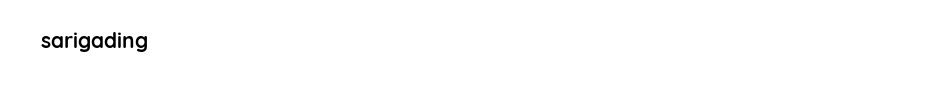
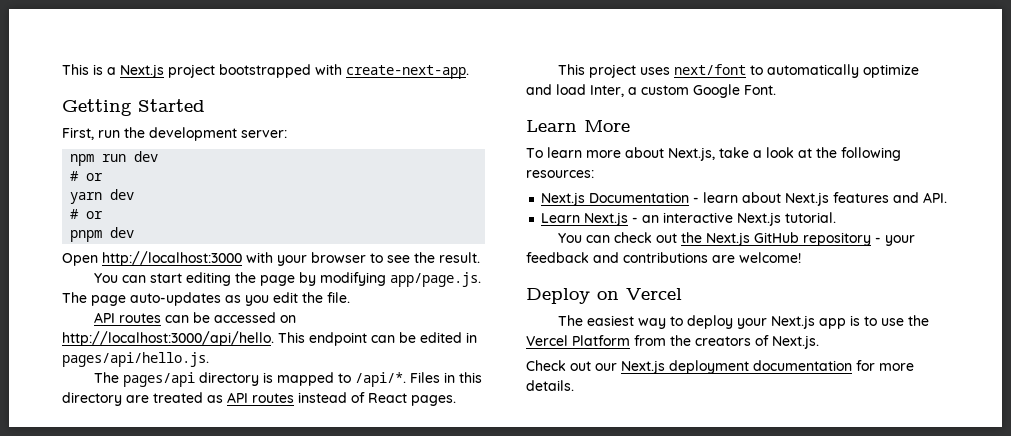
[41,32,148,52] sarigading -> [62,64,469,79] [62,99,205,116] [62,127,287,141] [70,151,159,166] [70,171,104,181] [70,189,135,204] [70,209,104,219] [70,227,135,242] [62,251,480,266] [94,272,482,287] [62,292,350,306] [94,312,297,323] [62,331,477,346] [62,352,209,367] [94,372,483,387] [62,392,456,406] [558,64,920,78] [526,84,776,98] [526,120,630,132] [526,147,901,161] [526,170,594,178] [541,192,948,206] [541,212,837,226] [558,232,916,246] [526,252,801,263] [526,288,682,304] [558,315,930,329] [526,335,819,349] [526,360,914,374] [526,380,574,391] This is a Next.js project bootstrapped with create-next-app. // Getting Started // First, run the development server: // npm run dev // # or // yarn dev // # or // pnpm dev // Open http://localhost:3000 with your browser to see the result. // You can start editing the page by modifying app/page.js. The page auto-updates as you edit the file. // API routes can be accessed on http://localhost:3000/api/hello. This endpoint can be edited in pages/api/hello.js. // The pages/api directory is mapped to /api/*. Files in this directory are treated as API routes instead of React pages. // This project uses next/font to automatically optimize and load Inter, a custom Google Font. // Learn More // To learn more about Next.js, take a look at the following resources: // Next.js Documentation - learn about Next.js features and API. // Learn Next.js - an interactive Next.js tutorial. // You can check out the Next.js GitHub repository - your feedback and contributions are welcome! // Deploy on Vercel // The easiest way to deploy your Next.js app is to use the Vercel Platform from the creators of Next.js. // Check out our Next.js deployment documentation for more details.

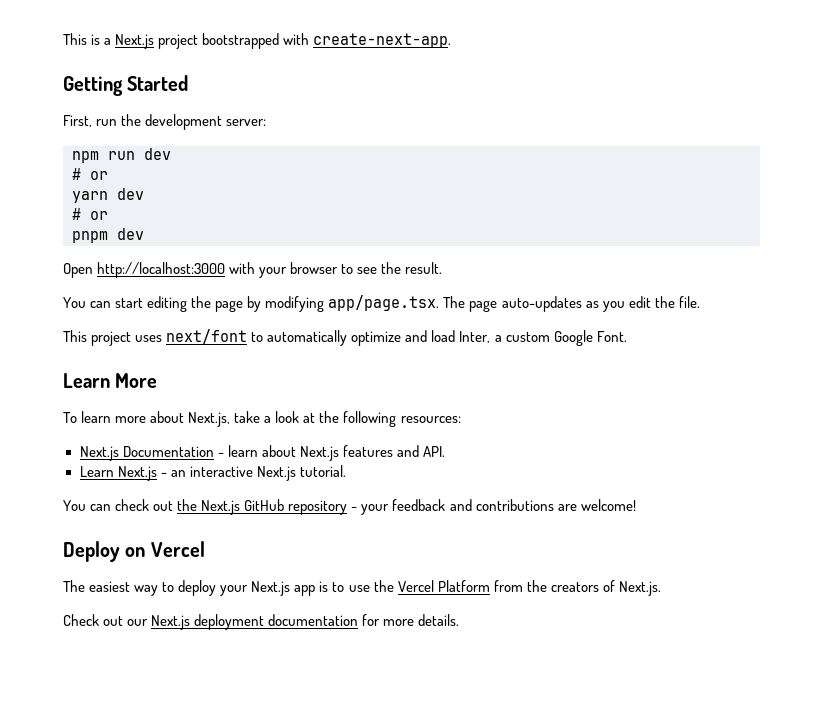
[390,272,482,287] app/page.js. -> [328,295,440,311] app/page.tsx.
[94,312,297,323] [62,331,477,346] [62,352,209,367] [94,372,483,387] [62,392,456,406] // API routes can be accessed on http://localhost:3000/api/hello. This endpoint can be edited in pages/api/hello.js. // The pages/api directory is mapped to /api/*. Files in this directory are treated as API routes instead of React pages. -> (700, 302) none

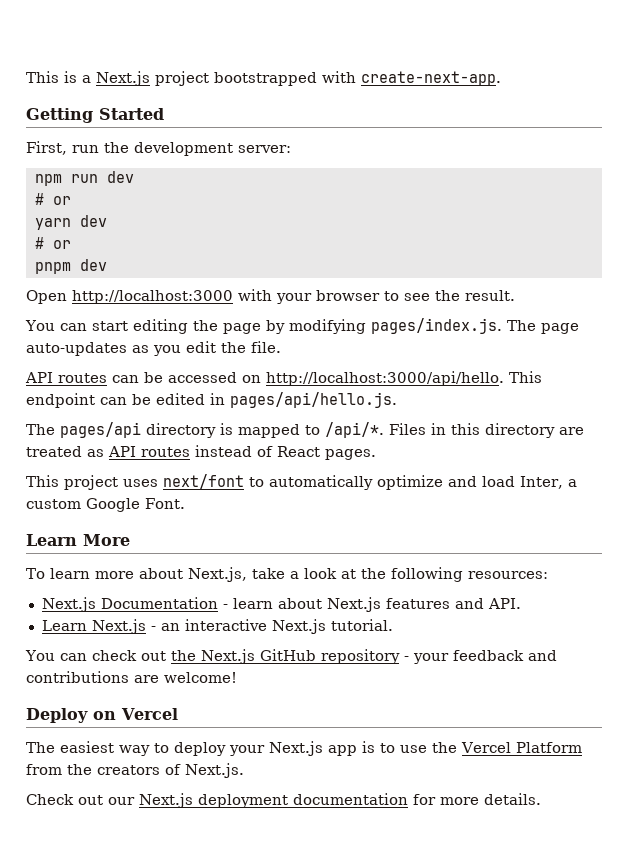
[328,295,440,311] app/page.tsx. -> [370,318,502,334] pages/index.js.
(700, 302) none -> [25,371,542,386] [26,392,397,408] [26,422,584,438] [26,445,376,460] // API routes can be accessed on http://localhost:3000/api/hello. This endpoint can be edited in pages/api/hello.js. // The pages/api directory is mapped to /api/*. Files in this directory are treated as API routes instead of React pages.

